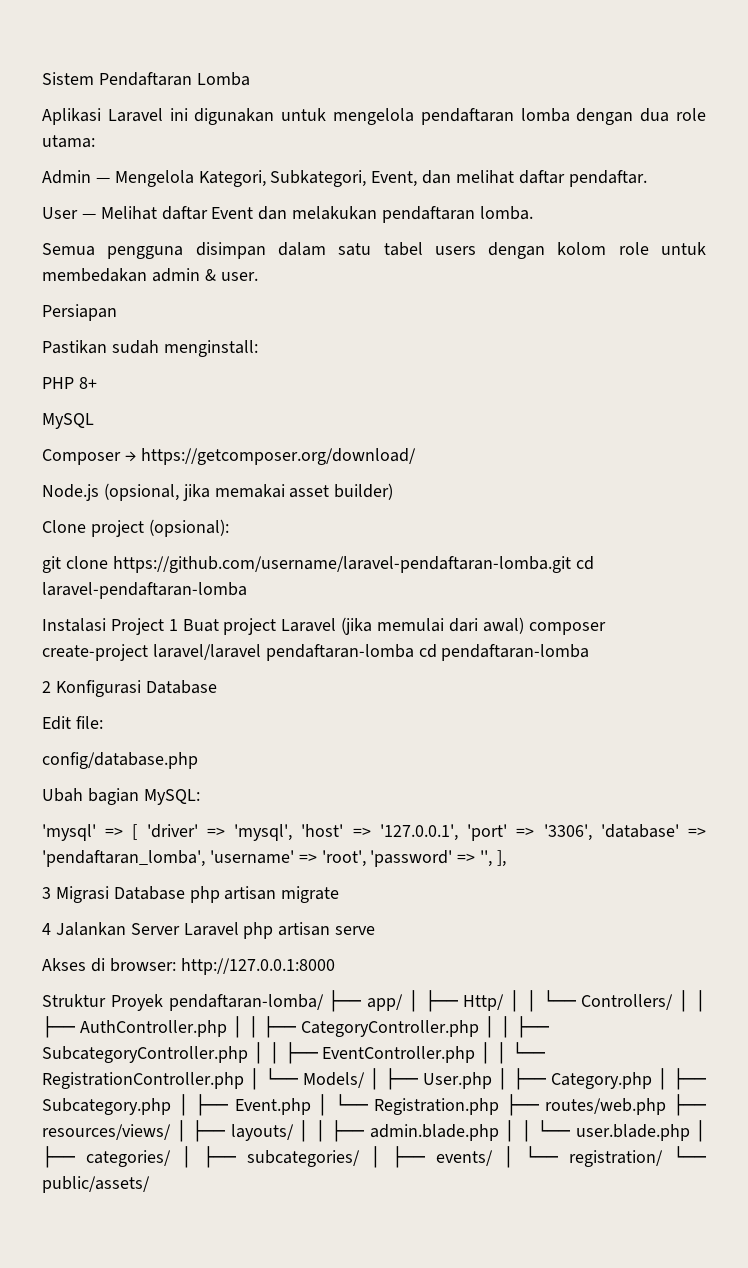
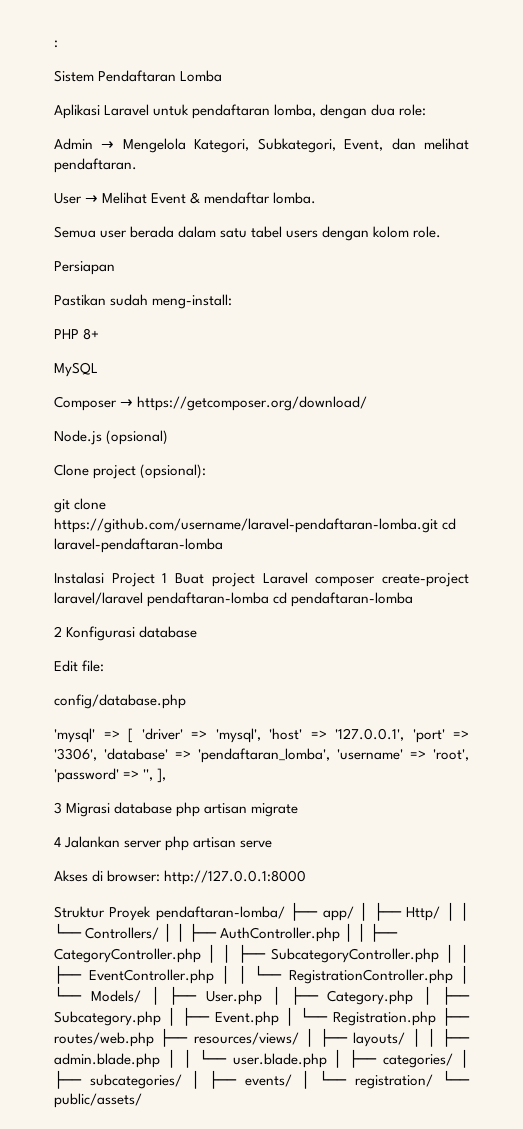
(42, 78) none -> [54,40,58,48] : //
[169,108,706,125] [42,135,95,148] ini digunakan untuk mengelola pendaftaran lomba dengan dua role utama: -> [153,104,427,119] untuk pendaftaran lomba, dengan dua role:
[95,177,110,183] — -> [101,141,115,149] →
[518,170,647,187] daftar pendaftar. -> [54,158,137,173] pendaftaran.
[81,206,476,223] — Melihat daftar Event dan melakukan pendaftaran -> [85,192,271,204] → Melihat Event & mendaftar
[107,242,266,259] pengguna disimpan -> [100,226,175,238] user berada
[618,242,706,255] [42,268,258,282] role untuk membedakan admin & user. -> [413,226,442,238] role.
[163,340,258,357] menginstall: -> [152,294,233,309] meng-install:
[103,483,394,501] (opsional, jika memakai asset builder) -> [106,430,169,445] (opsional)
[341,617,524,635] (jika memulai dari awal) -> (308, 578) none
[145,680,217,694] Database -> [139,626,198,638] database
[42,788,200,805] // Ubah bagian MySQL: -> (186, 701) none
[113,886,185,900] Database -> [114,802,173,814] database
[130,922,239,936] Server Laravel -> [124,840,163,848] server

